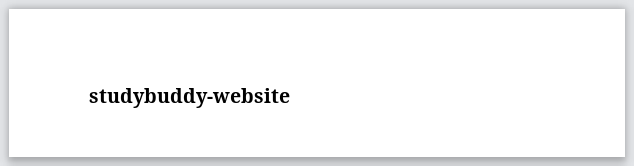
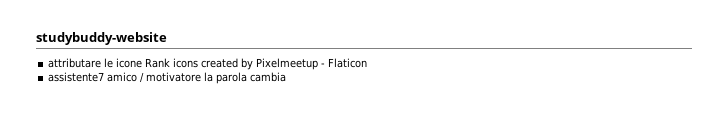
(290, 98) none -> [48,58,368,70] [48,72,287,84] // attributare le icone Rank icons created by Pixelmeetup - Flaticon // assistente7 amico / motivatore la parola cambia

